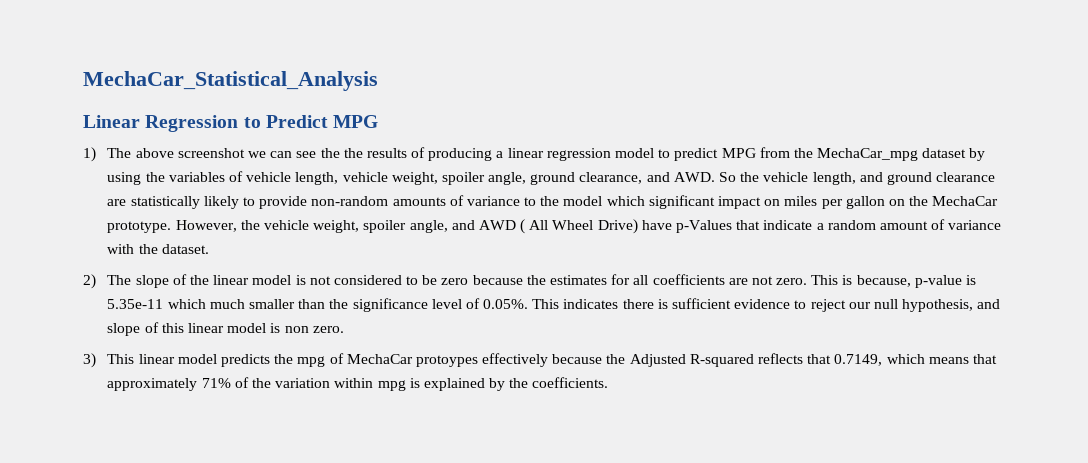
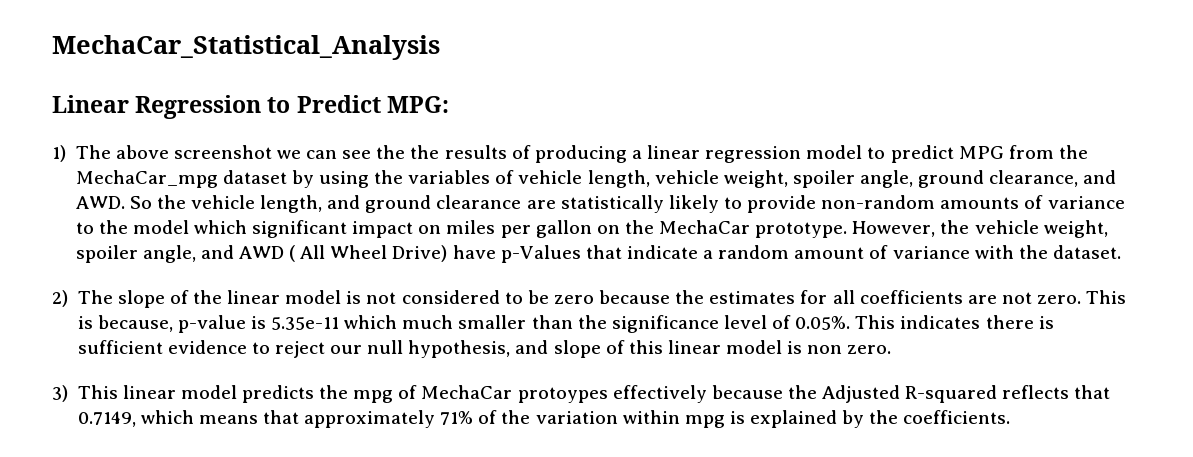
[333,115,379,128] MPG -> [386,96,449,113] MPG:

